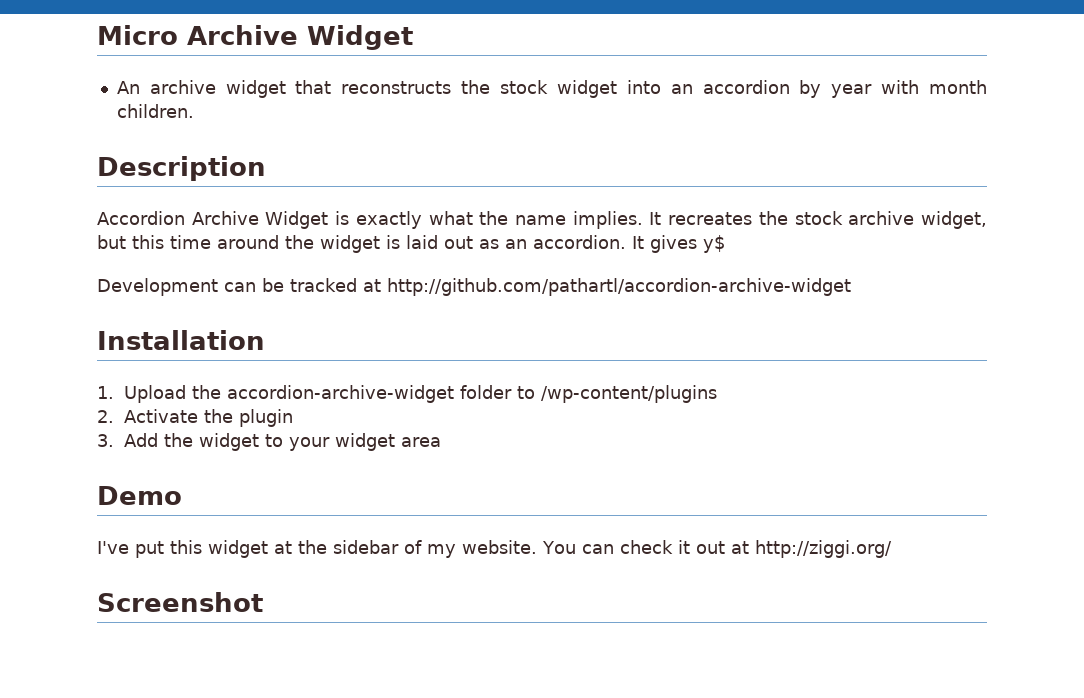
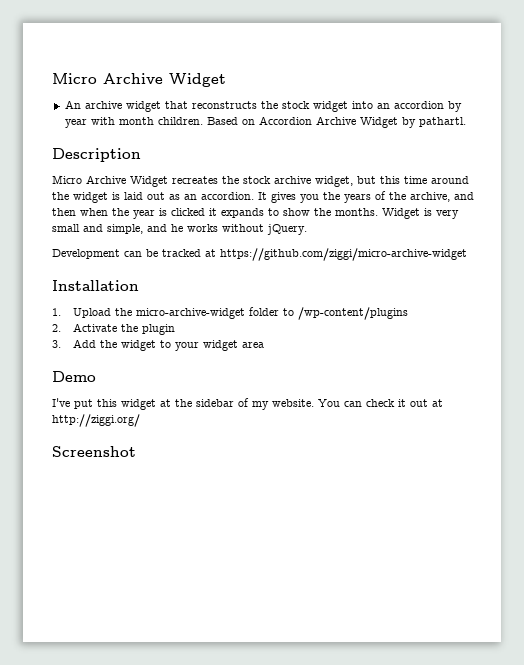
(194, 111) none -> [206,116,466,128] Based on Accordion Archive Widget by pathartl.
[97,211,662,229] Accordion Archive Widget is exactly what the name implies. It -> [52,175,168,187] Micro Archive Widget
[703,235,725,253] y$ -> [300,191,474,203] [52,208,459,219] [52,224,307,235] you the years of the archive, and then when the year is clicked it expands to show the months. Widget is very small and simple, and he works without jQuery.
[387,278,851,296] http://github.com/pathartl/accordion-archive-widget -> [220,248,467,261] https://github.com/ziggi/micro-archive-widget
[226,385,454,403] accordion-archive-widget -> [135,308,245,319] micro-archive-widget

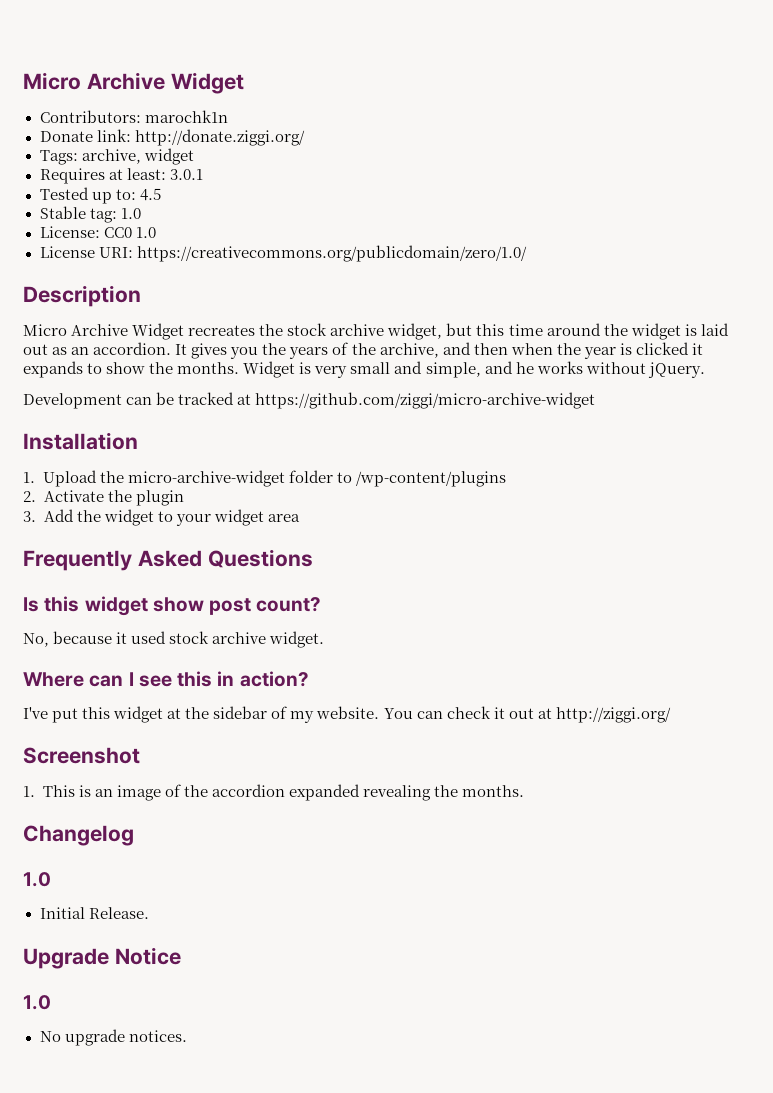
[64,100,462,112] [64,116,466,128] An archive widget that reconstructs the stock widget into an accordion by year with month children. Based on Accordion Archive Widget by pathartl. -> [39,110,228,123] [39,129,305,146] [39,148,194,165] [39,168,203,184] [39,187,161,204] [39,206,141,223] [39,226,156,238] [39,245,527,262] Contributors: marochk1n // Donate link: http://donate.ziggi.org/ // Tags: archive, widget // Requires at least: 3.0.1 // Tested up to: 4.5 // Stable tag: 1.0 // License: CC0 1.0 // License URI: https://creativecommons.org/publicdomain/zero/1.0/
[52,371,96,382] Demo -> [23,549,313,571] [23,596,322,616] [23,631,325,648] [23,671,309,687] Frequently Asked Questions // Is this widget show post count? // No, because it used stock archive widget. // Where can I see this in action?
(136, 451) none -> [23,784,525,801] [23,825,134,846] [23,872,51,887] [39,907,149,919] [23,947,181,969] [23,995,51,1010] [39,1029,187,1046] // 1. This is an image of the accordion expanded revealing the months. // Changelog // 1.0 // Initial Release. // Upgrade Notice // 1.0 // No upgrade notices.

